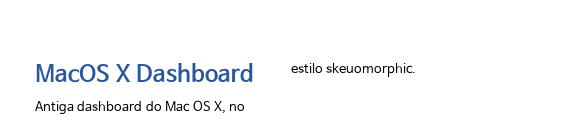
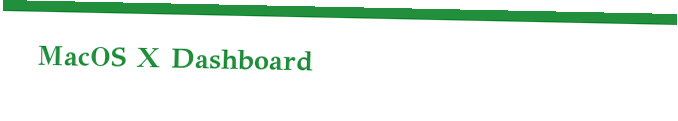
[35,100,246,115] [291,63,417,77] // Antiga dashboard do Mac OS X, no estilo skeuomorphic. -> (314, 60) none

